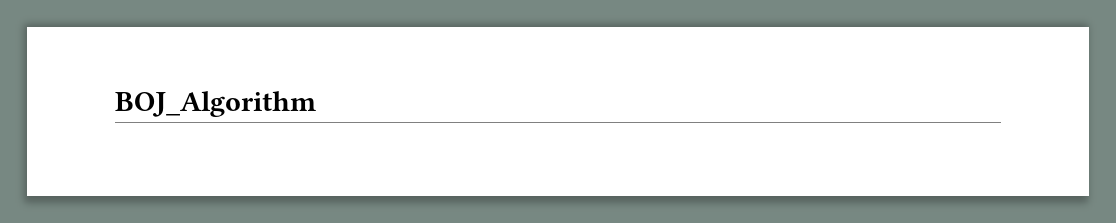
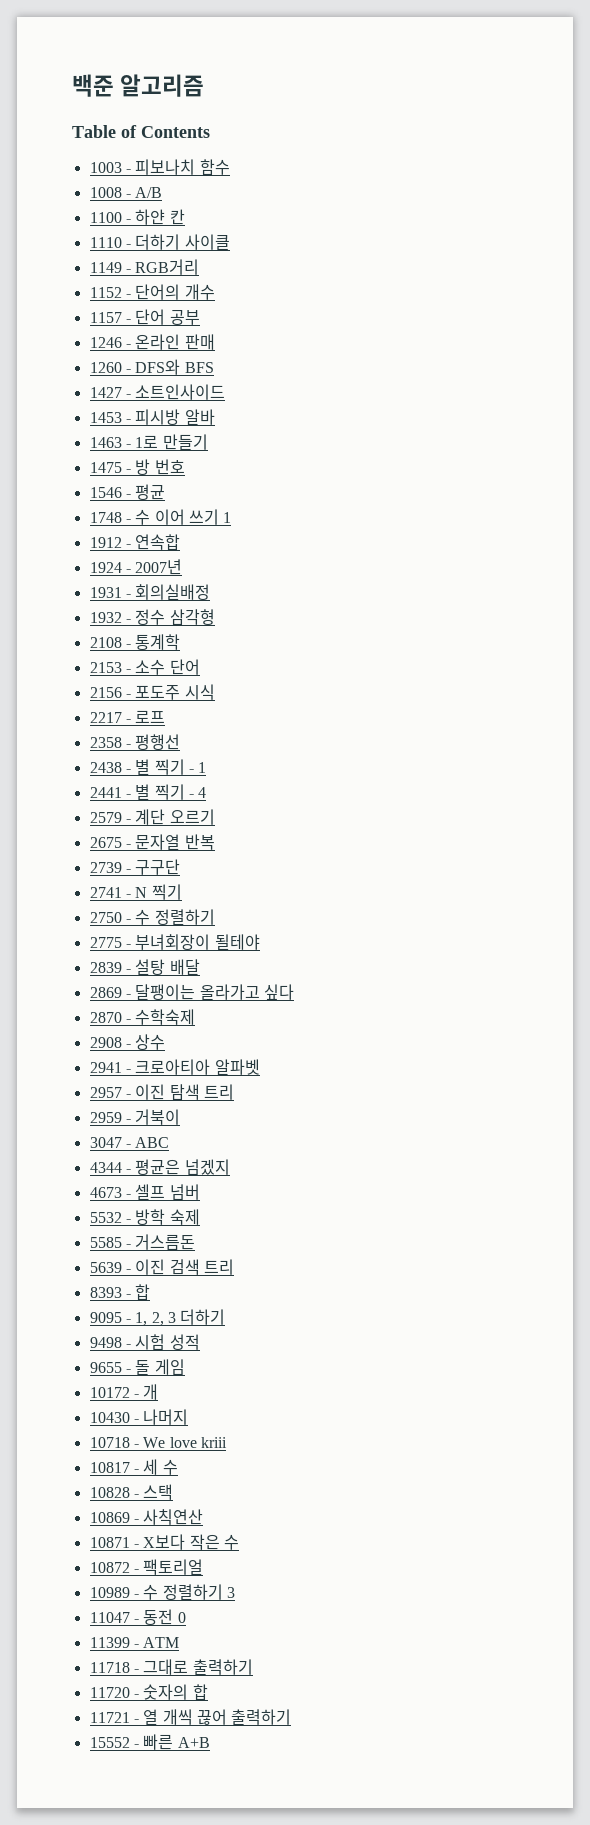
[115,91,316,117] BOJ_Algorithm -> [72,74,205,97] [72,125,210,138] [89,159,230,175] [89,187,163,198] [89,209,185,225] [89,234,230,250] [89,259,200,275] [89,284,215,300] [89,309,200,325] [89,334,215,350] [89,359,214,375] [89,384,226,400] [89,409,215,425] [89,434,208,450] [89,459,185,475] [89,484,166,500] [89,509,232,525] [89,534,181,550] [89,559,183,575] [89,584,211,600] [89,609,215,625] [89,634,181,650] [89,659,200,675] [89,684,215,700] [89,710,166,723] [89,734,181,750] [89,759,207,775] [89,784,207,800] [89,809,215,825] [89,834,215,850] [89,859,181,875] [89,884,182,900] [89,909,215,925] [89,934,260,950] [89,959,200,975] [89,984,294,1000] [89,1009,196,1025] [89,1034,166,1050] [89,1059,260,1075] [89,1084,234,1100] [89,1109,181,1125] [89,1137,170,1148] [89,1159,230,1175] [89,1184,200,1200] [89,1209,200,1225] [89,1234,196,1250] [89,1259,234,1275] [89,1284,151,1300] [89,1309,226,1326] [89,1334,200,1350] [89,1359,185,1375] [89,1384,159,1400] [89,1409,189,1425] [89,1437,227,1448] [89,1459,178,1475] [89,1484,174,1500] [89,1509,204,1525] [89,1534,239,1550] [89,1559,204,1575] [89,1584,235,1600] [89,1609,186,1625] [89,1637,180,1648] [89,1659,253,1675] [89,1684,208,1700] [89,1709,292,1725] [89,1734,210,1750] 백준 알고리즘 // Table of Contents // 1003 - 피보나치 함수 // 1008 - A/B // 1100 - 하얀 칸 // 1110 - 더하기 사이클 // 1149 - RGB거리 // 1152 - 단어의 개수 // 1157 - 단어 공부 // 1246 - 온라인 판매 // 1260 - DFS와 BFS // 1427 - 소트인사이드 // 1453 - 피시방 알바 // 1463 - 1로 만들기 // 1475 - 방 번호 // 1546 - 평균 // 1748 - 수 이어 쓰기 1 // 1912 - 연속합 // 1924 - 2007년 // 1931 - 회의실배정 // 1932 - 정수 삼각형 // 2108 - 통계학 // 2153 - 소수 단어 // 2156 - 포도주 시식 // 2217 - 로프 // 2358 - 평행선 // 2438 - 별 찍기 - 1 // 2441 - 별 찍기 - 4 // 2579 - 계단 오르기 // 2675 - 문자열 반복 // 2739 - 구구단 // 2741 - N 찍기 // 2750 - 수 정렬하기 // 2775 - 부녀회장이 될테야 // 2839 - 설탕 배달 // 2869 - 달팽이는 올라가고 싶다 // 2870 - 수학숙제 // 2908 - 상수 // 2941 - 크로아티아 알파벳 // 2957 - 이진 탐색 트리 // 2959 - 거북이 // 3047 - ABC // 4344 - 평균은 넘겠지 // 4673 - 셀프 넘버 // 5532 - 방학 숙제 // 5585 - 거스름돈 // 5639 - 이진 검색 트리 // 8393 - 합 // 9095 - 1, 2, 3 더하기 // 9498 - 시험 성적 // 9655 - 돌 게임 // 10172 - 개 // 10430 - 나머지 // 10718 - We love kriii // 10817 - 세 수 // 10828 - 스택 // 10869 - 사칙연산 // 10871 - X보다 작은 수 // 10872 - 팩토리얼 // 10989 - 수 정렬하기 3 // 11047 - 동전 0 // 11399 - ATM // 11718 - 그대로 출력하기 // 11720 - 숫자의 합 // 11721 - 열 개씩 끊어 출력하기 // 15552 - 빠른 A+B

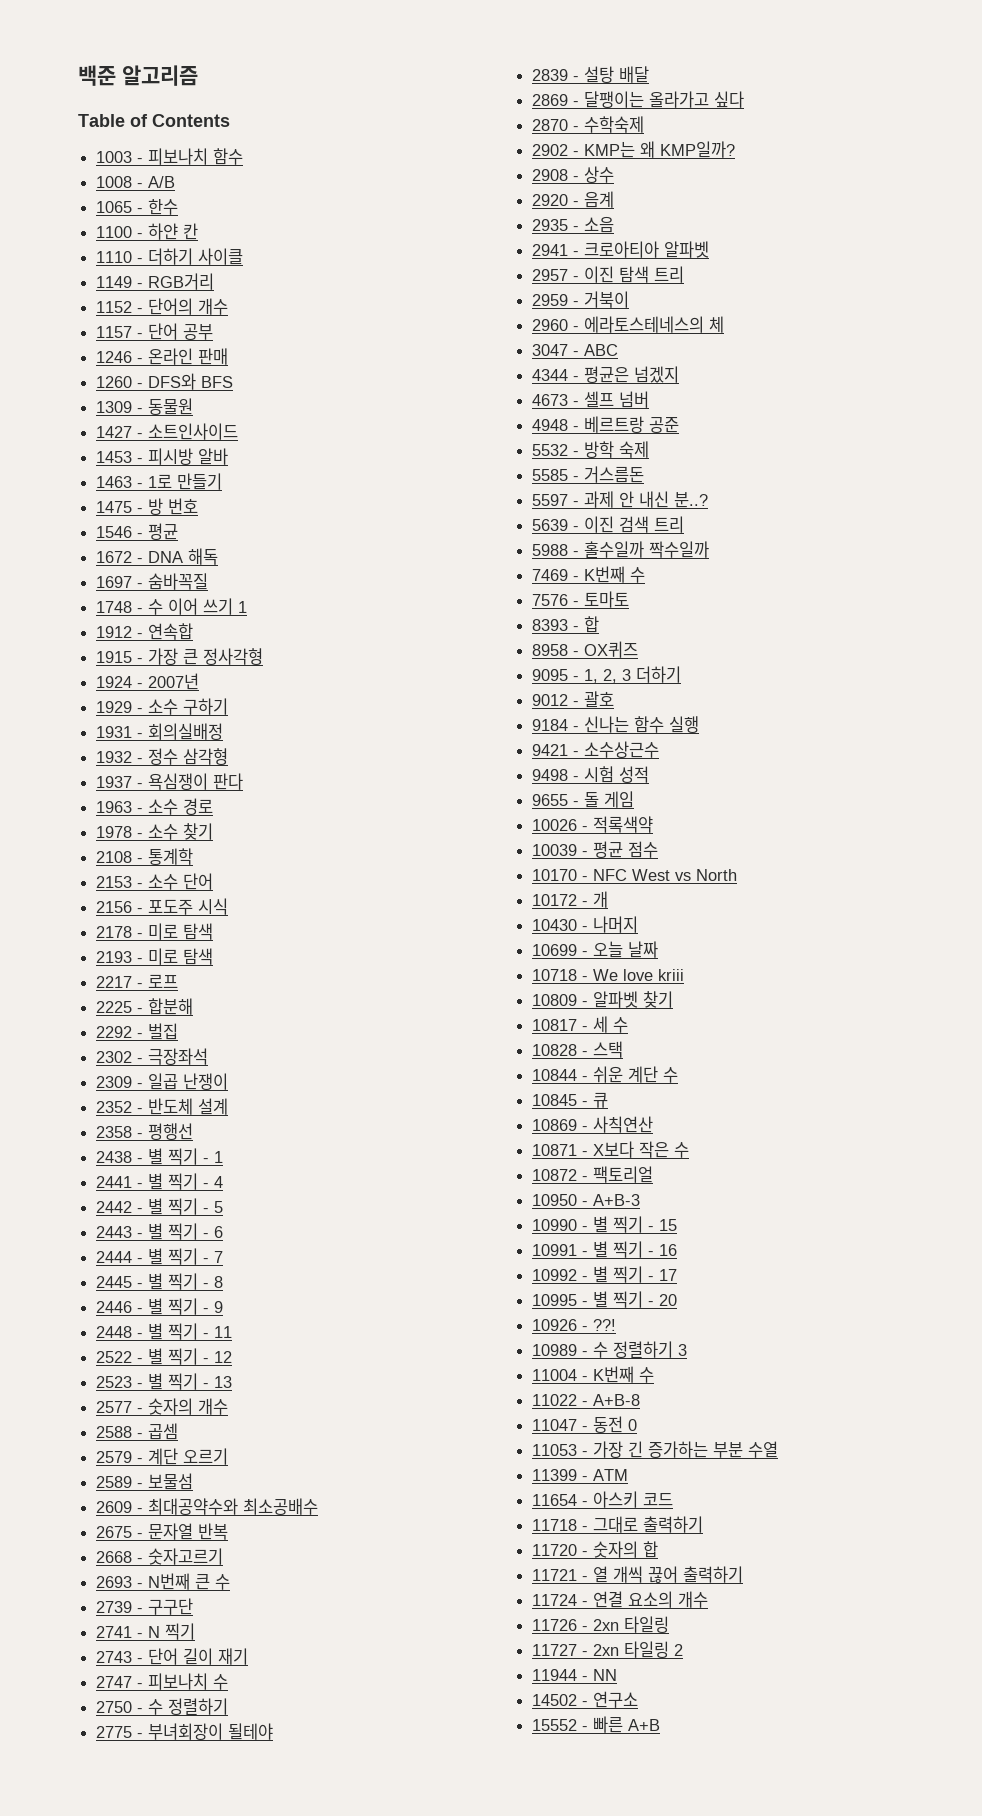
(163, 192) none -> [96,199,179,215] // 1065 - 한수
(214, 367) none -> [96,398,194,415] // 1309 - 동물원
(166, 492) none -> [96,548,219,565] [96,573,209,590] // 1672 - DNA 해독 // 1697 - 숨바꼭질
(181, 542) none -> [96,648,264,665] // 1915 - 가장 큰 정사각형
(183, 567) none -> [96,698,229,715] // 1929 - 소수 구하기
(215, 617) none -> [96,773,244,790] [96,798,214,815] [96,823,214,840] // 1937 - 욕심쟁이 판다 // 1963 - 소수 경로 // 1978 - 소수 찾기
[89,710,166,723] 2217 - 로프 -> [96,923,214,940] [96,948,214,965] [96,974,179,988] [96,998,194,1015] [96,1023,179,1040] [96,1048,209,1065] [96,1073,229,1090] [96,1098,229,1115] 2178 - 미로 탐색 // 2193 - 미로 탐색 // 2217 - 로프 // 2225 - 합분해 // 2292 - 벌집 // 2302 - 극장좌석 // 2309 - 일곱 난쟁이 // 2352 - 반도체 설계
[89,809,215,825] [89,834,215,850] 2579 - 계단 오르기 // 2675 - 문자열 반복 -> [96,1198,224,1215] [96,1223,224,1240] [96,1248,224,1265] [96,1273,224,1290] [96,1298,224,1315] [96,1323,233,1340] [96,1348,233,1365] [96,1373,233,1390] [96,1398,229,1415] [96,1423,179,1440] [96,1448,229,1465] [96,1473,194,1490] [96,1498,319,1515] [96,1523,229,1540] [96,1548,224,1565] [96,1573,231,1590] 2442 - 별 찍기 - 5 // 2443 - 별 찍기 - 6 // 2444 - 별 찍기 - 7 // 2445 - 별 찍기 - 8 // 2446 - 별 찍기 - 9 // 2448 - 별 찍기 - 11 // 2522 - 별 찍기 - 12 // 2523 - 별 찍기 - 13 // 2577 - 숫자의 개수 // 2588 - 곱셈 // 2579 - 계단 오르기 // 2589 - 보물섬 // 2609 - 최대공약수와 최소공배수 // 2675 - 문자열 반복 // 2668 - 숫자고르기 // 2693 - N번째 큰 수
(182, 892) none -> [96,1648,249,1665] [96,1673,229,1690] // 2743 - 단어 길이 재기 // 2747 - 피보나치 수
[89,1034,166,1050] 2908 - 상수 -> [532,141,736,158] [532,166,615,183] [532,191,615,208] [532,216,615,233] 2902 - KMP는 왜 KMP일까? // 2908 - 상수 // 2920 - 음계 // 2935 - 소음
(181, 1117) none -> [532,316,725,333] // 2960 - 에라토스테네스의 체
(200, 1192) none -> [532,416,680,433] // 4948 - 베르트랑 공준
(196, 1242) none -> [532,491,709,508] // 5597 - 과제 안 내신 분..?
(234, 1267) none -> [532,541,710,558] [532,566,646,583] [532,591,630,608] // 5988 - 홀수일까 짝수일까 // 7469 - K번째 수 // 7576 - 토마토
(151, 1292) none -> [532,641,639,658] // 8958 - OX퀴즈
(226, 1317) none -> [532,691,615,708] [532,716,700,733] [532,741,660,758] // 9012 - 괄호 // 9184 - 신나는 함수 실행 // 9421 - 소수상근수
(185, 1367) none -> [532,816,654,833] [532,841,659,858] [532,869,738,881] // 10026 - 적록색약 // 10039 - 평균 점수 // 10170 - NFC West vs North
(189, 1417) none -> [532,941,659,958] // 10699 - 오늘 날짜
(227, 1442) none -> [532,991,674,1008] // 10809 - 알파벳 찾기
(174, 1492) none -> [532,1066,679,1083] [532,1092,609,1108] // 10844 - 쉬운 계단 수 // 10845 - 큐
(204, 1567) none -> [532,1194,641,1206] [532,1216,678,1233] [532,1241,678,1258] [532,1266,678,1283] [532,1291,678,1308] [532,1319,617,1331] // 10950 - A+B-3 // 10990 - 별 찍기 - 15 // 10991 - 별 찍기 - 16 // 10992 - 별 찍기 - 17 // 10995 - 별 찍기 - 20 // 10926 - ??!
[89,1609,186,1625] 11047 - 동전 0 -> [532,1366,655,1383] [532,1394,641,1406] [532,1416,638,1433] [532,1441,779,1458] 11004 - K번째 수 // 11022 - A+B-8 // 11047 - 동전 0 // 11053 - 가장 긴 증가하는 부분 수열
(180, 1642) none -> [532,1491,674,1508] // 11654 - 아스키 코드
(292, 1717) none -> [532,1591,709,1608] [532,1616,670,1633] [532,1641,684,1658] [532,1669,618,1681] [532,1691,639,1708] // 11724 - 연결 요소의 개수 // 11726 - 2xn 타일링 // 11727 - 2xn 타일링 2 // 11944 - NN // 14502 - 연구소

